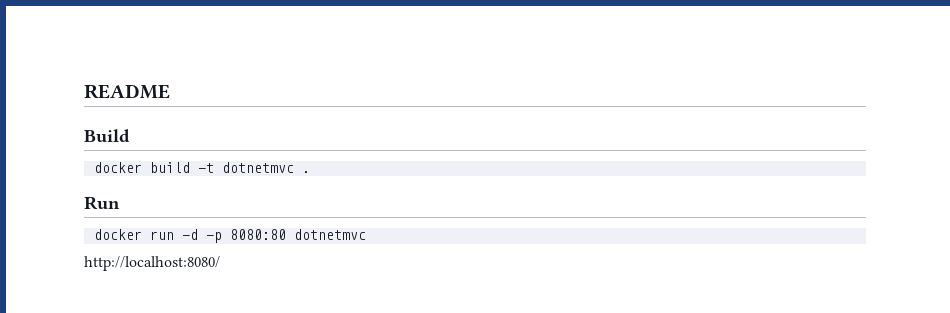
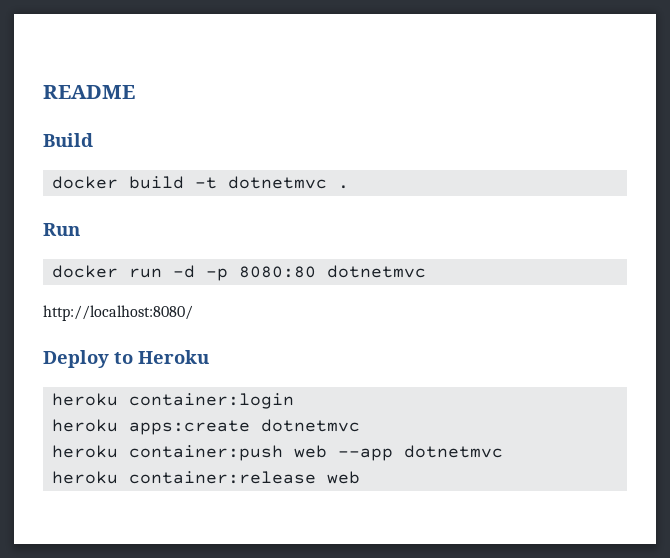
(220, 263) none -> [43,350,209,368] [52,393,295,409] [52,419,361,435] [52,445,504,461] [52,471,361,484] // Deploy to Heroku // heroku container:login // heroku apps:create dotnetmvc // heroku container:push web --app dotnetmvc // heroku container:release web

